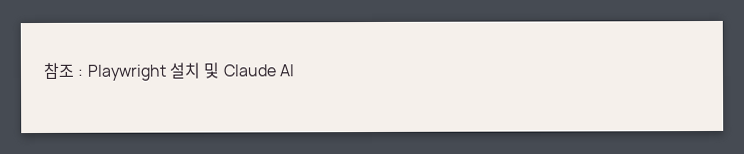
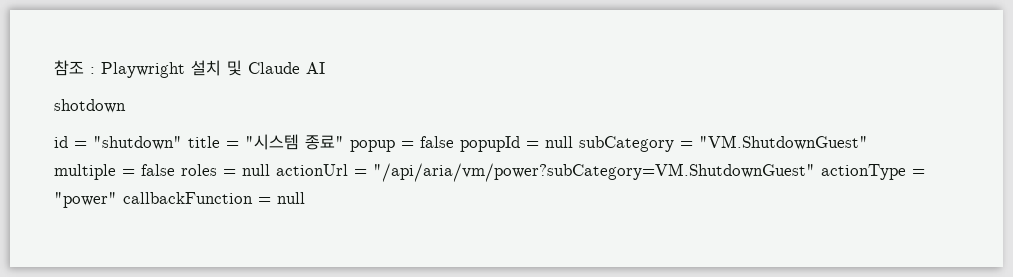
(294, 70) none -> [54,99,126,113] [54,134,868,152] [54,163,925,182] [54,192,305,208] // shotdown // id = "shutdown" title = "시스템 종료" popup = false popupId = null subCategory = "VM.ShutdownGuest" multiple = false roles = null actionUrl = "/api/aria/vm/power?subCategory=VM.ShutdownGuest" actionType = "power" callbackFunction = null

